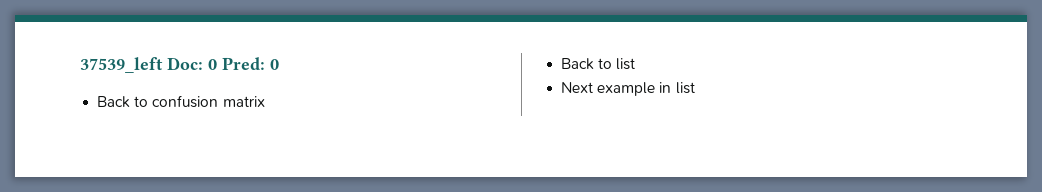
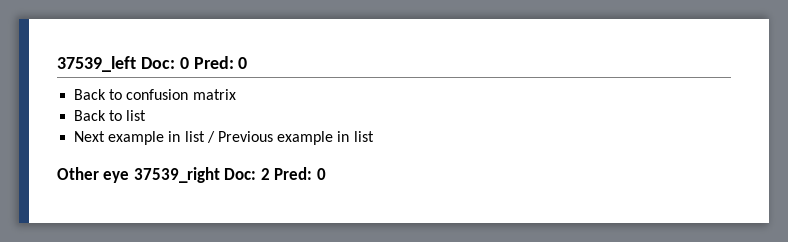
(695, 88) none -> [206,131,374,145] [57,167,326,183] / Previous example in list // Other eye 37539_right Doc: 2 Pred: 0

